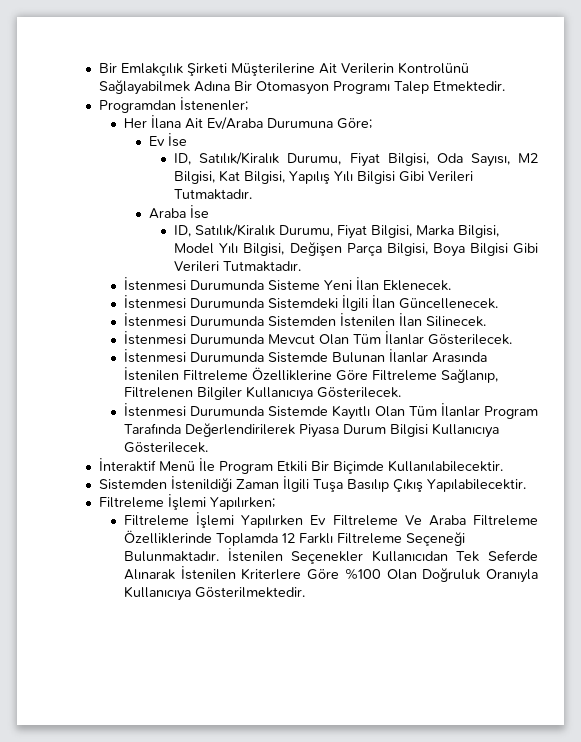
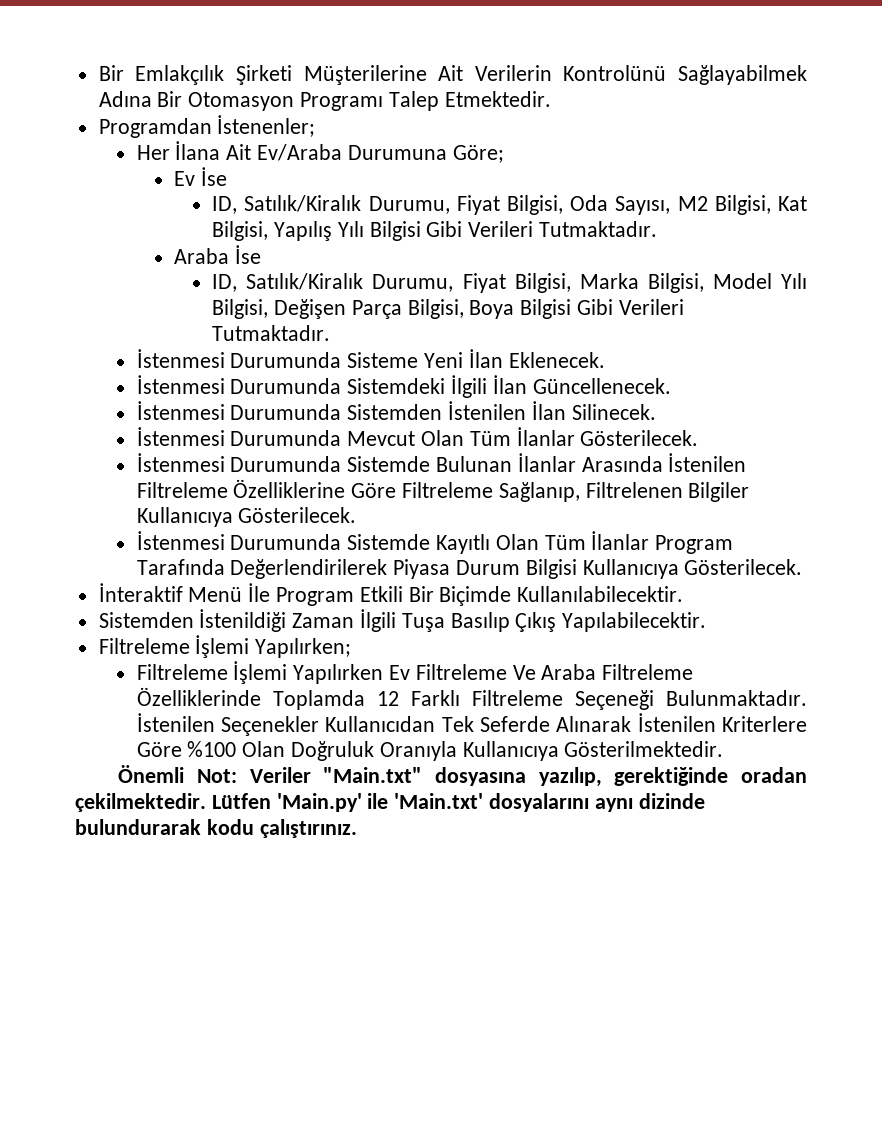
(306, 592) none -> [118,765,807,787] [75,793,705,812] [75,819,357,838] // Önemli Not: Veriler "Main.txt" dosyasına yazılıp, gerektiğinde oradan çekilmektedir. Lütfen 'Main.py' ile 'Main.txt' dosyalarını aynı dizinde bulundurarak kodu çalıştırınız.

